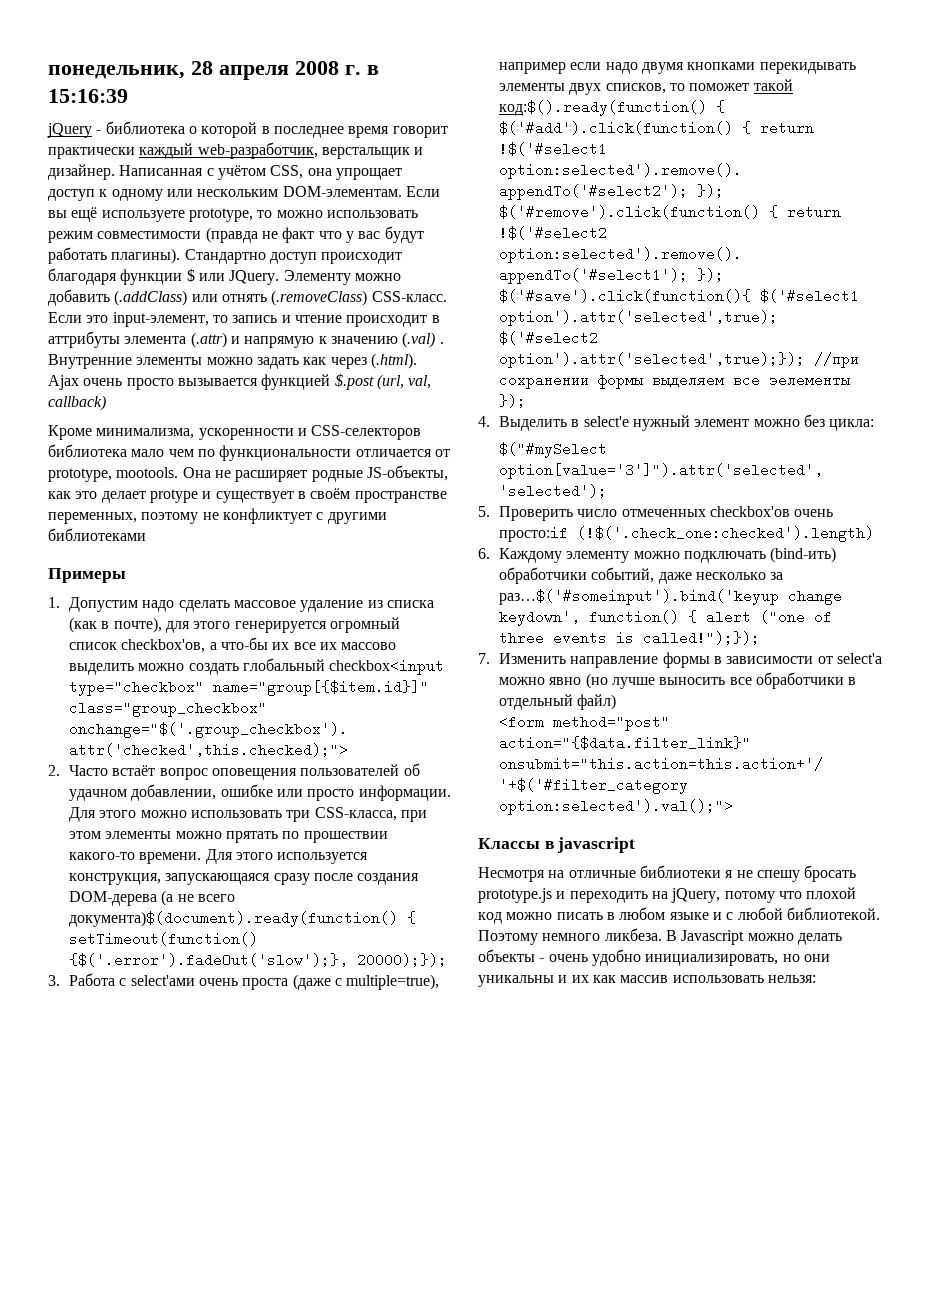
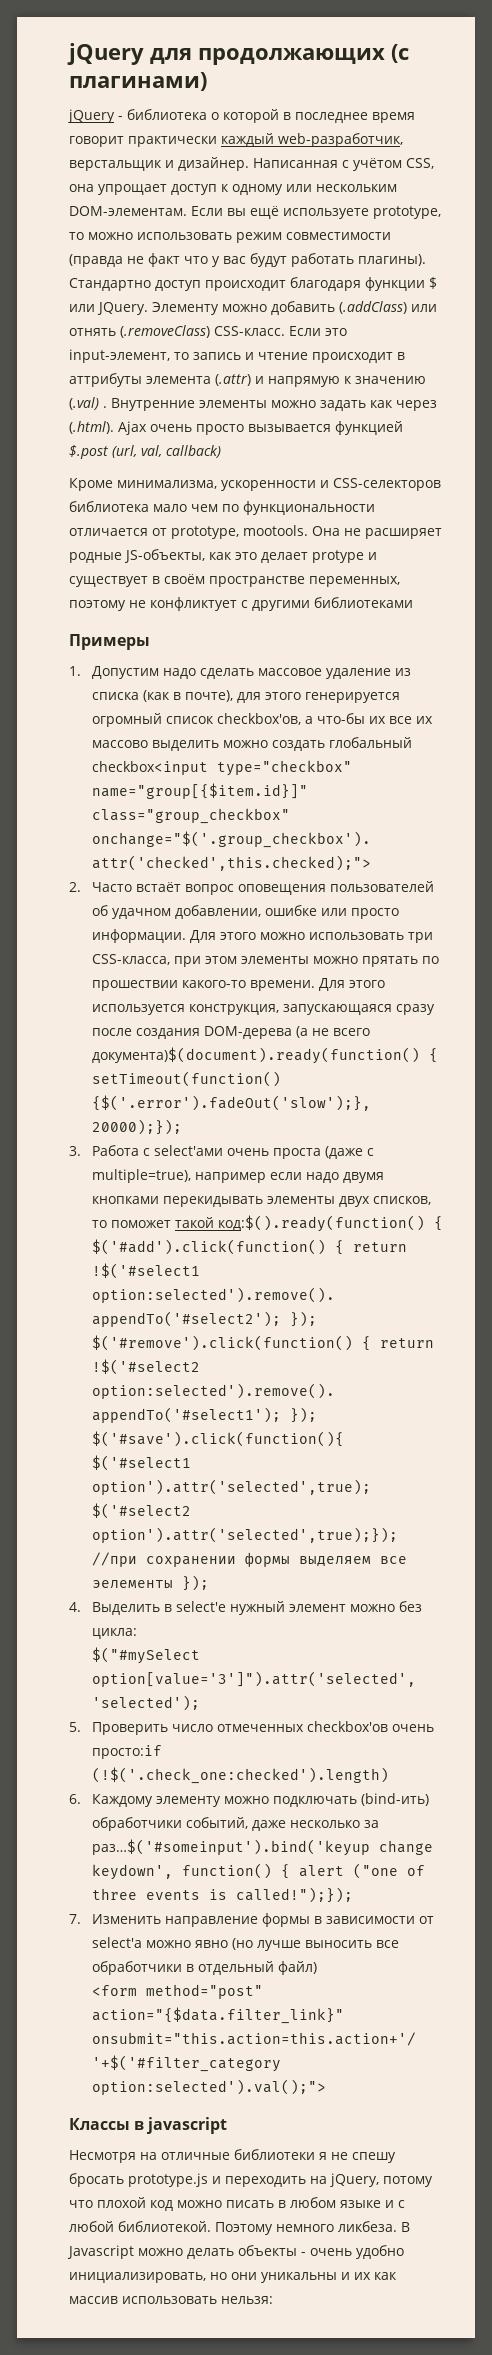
[48,61,379,80] [48,89,128,103] понедельник, 28 апреля 2008 г. в 15:16:39 -> [67,43,409,65] [69,72,207,91] jQuery для продолжающих (с плагинами)

